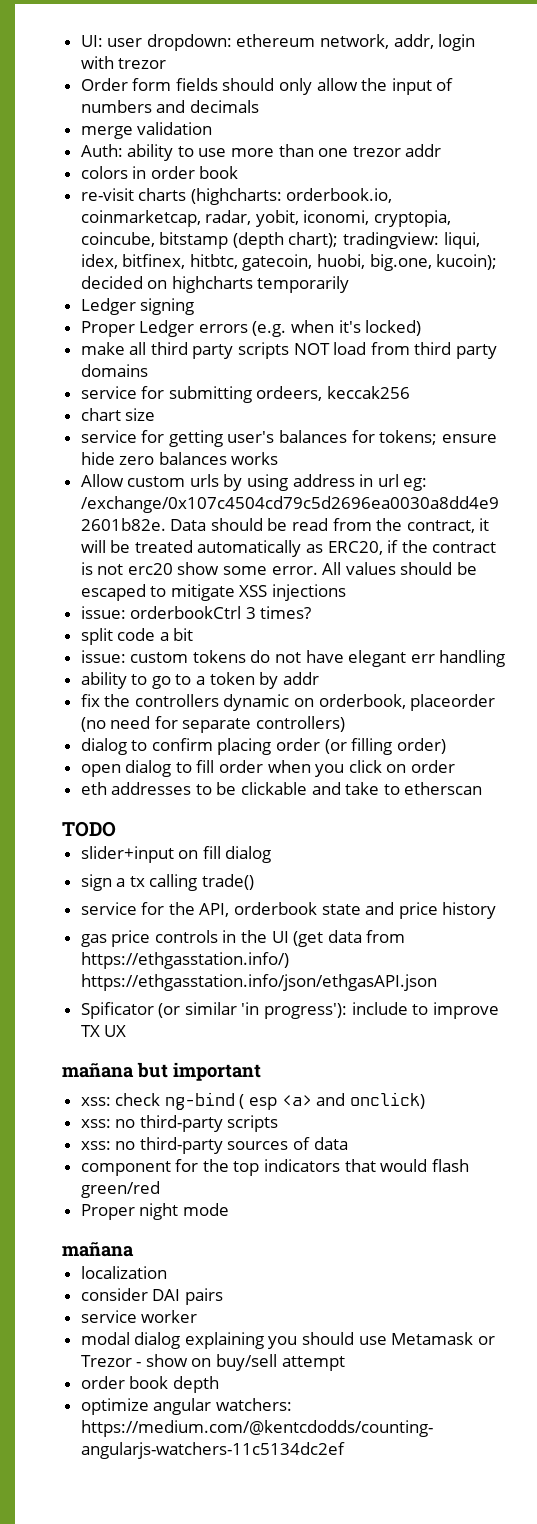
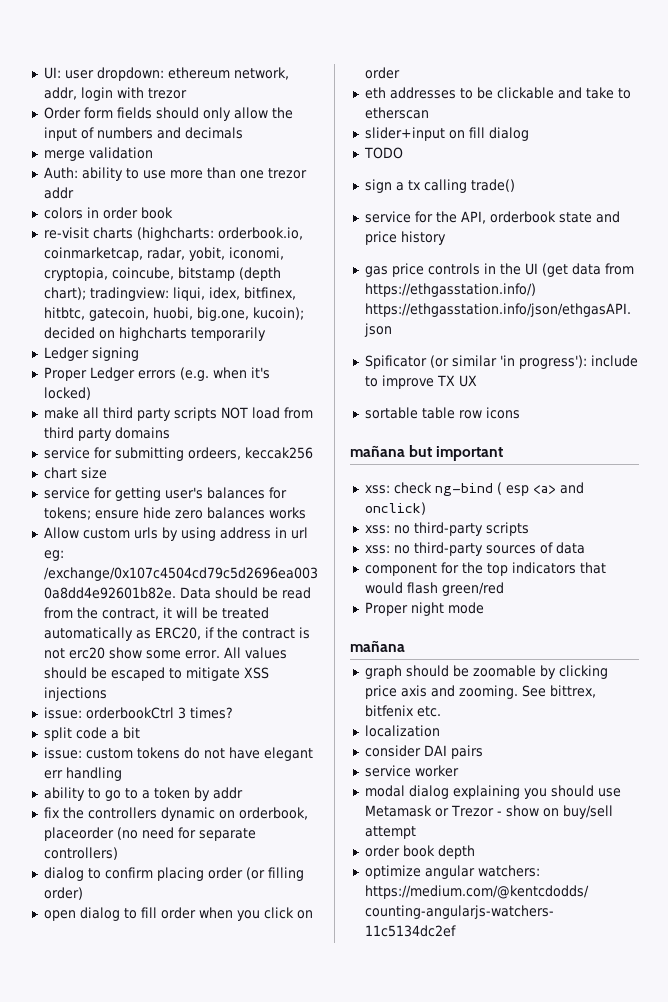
[62,821,116,837] // TODO -> (429, 113) none
(272, 854) none -> [363,147,403,159] // TODO
(127, 1031) none -> [364,407,520,419] // sortable table row icons
(134, 1249) none -> [364,665,608,679] [364,685,596,699] [364,705,441,717] // graph should be zoomable by clicking price axis and zooming. See bittrex, bitfenix etc.

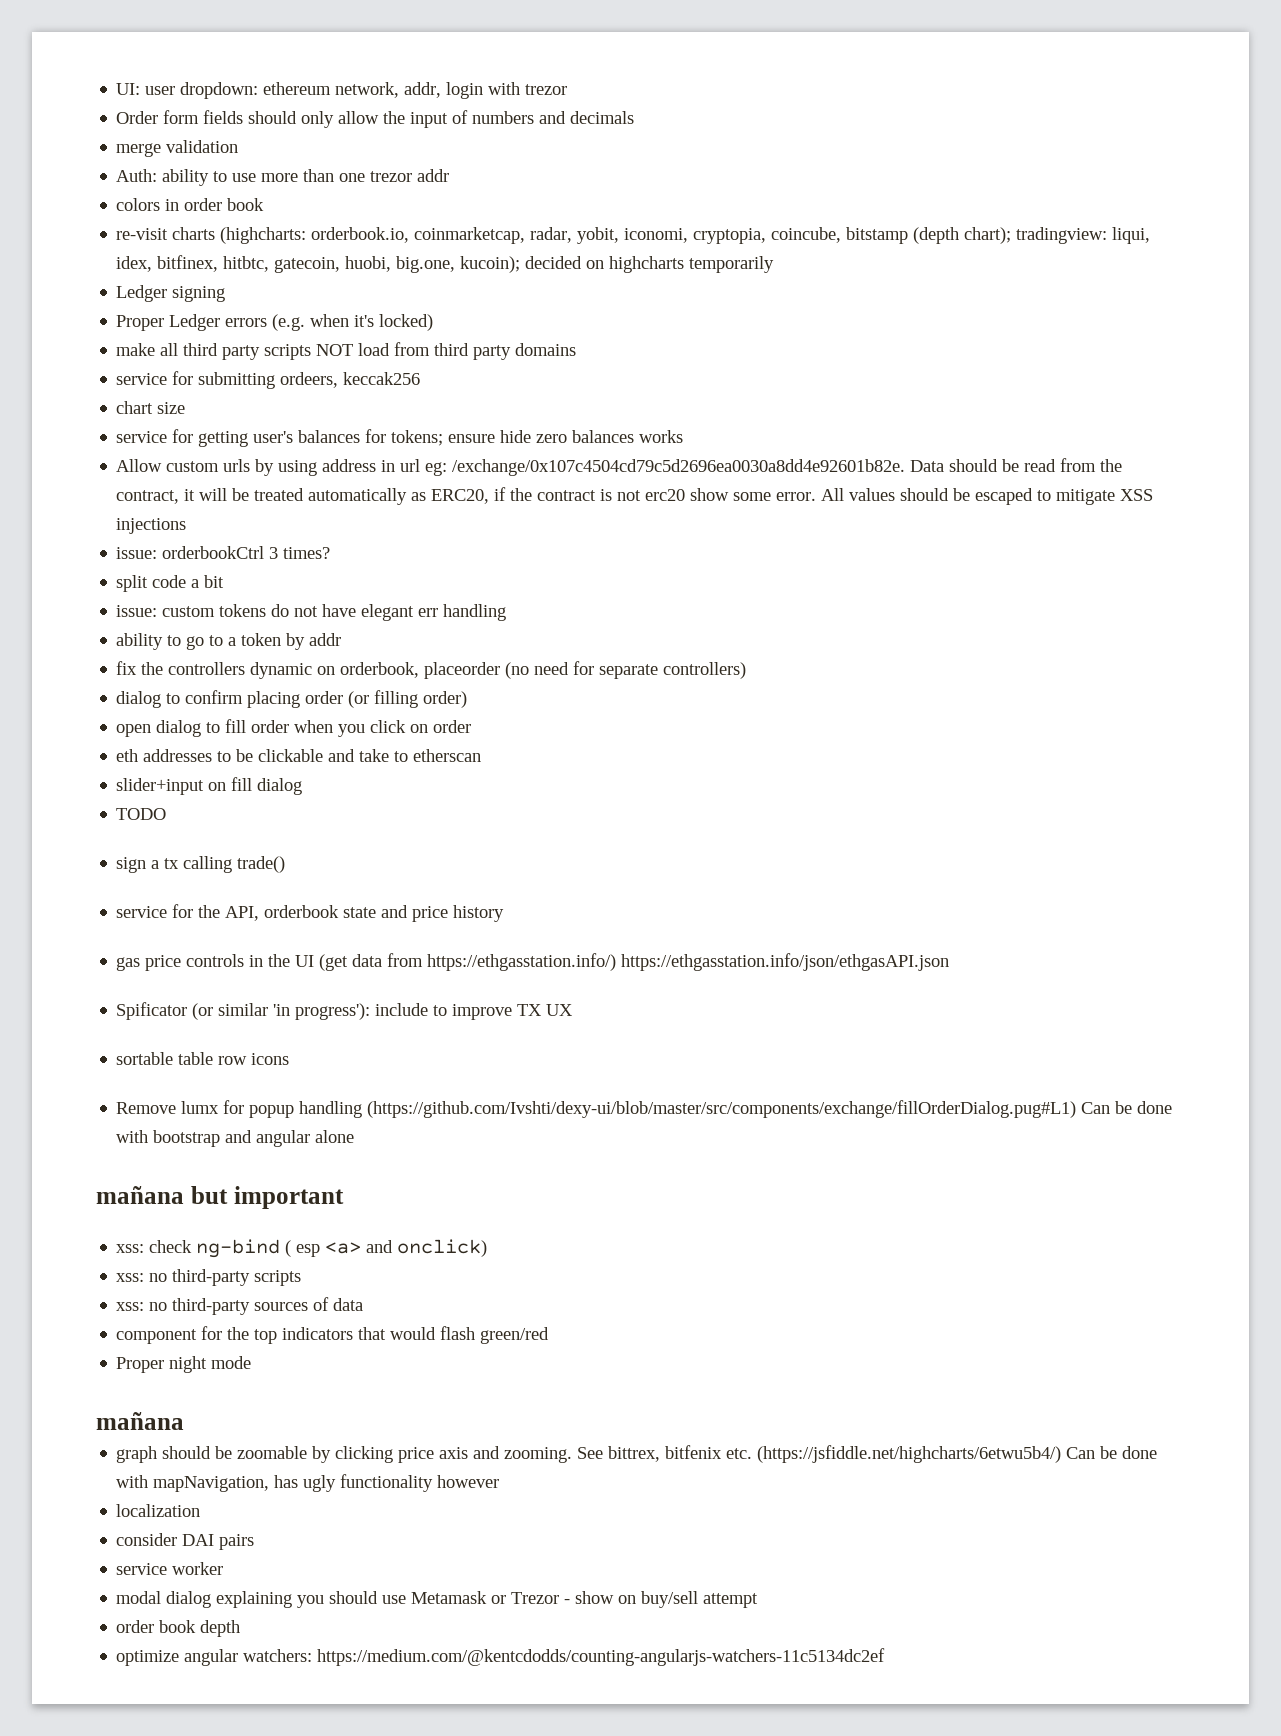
(520, 413) none -> [116,1100,1173,1118] [116,1130,355,1147] // Remove lumx for popup handling (https://github.com/Ivshti/dexy-ui/blob/master/src/components/exchange/fillOrderDialog.pug#L1) Can be done with bootstrap and angular alone
(441, 711) none -> [757,1445,1158,1463] [116,1474,500,1492] (https://jsfiddle.net/highcharts/6etwu5b4/) Can be done with mapNavigation, has ugly functionality however

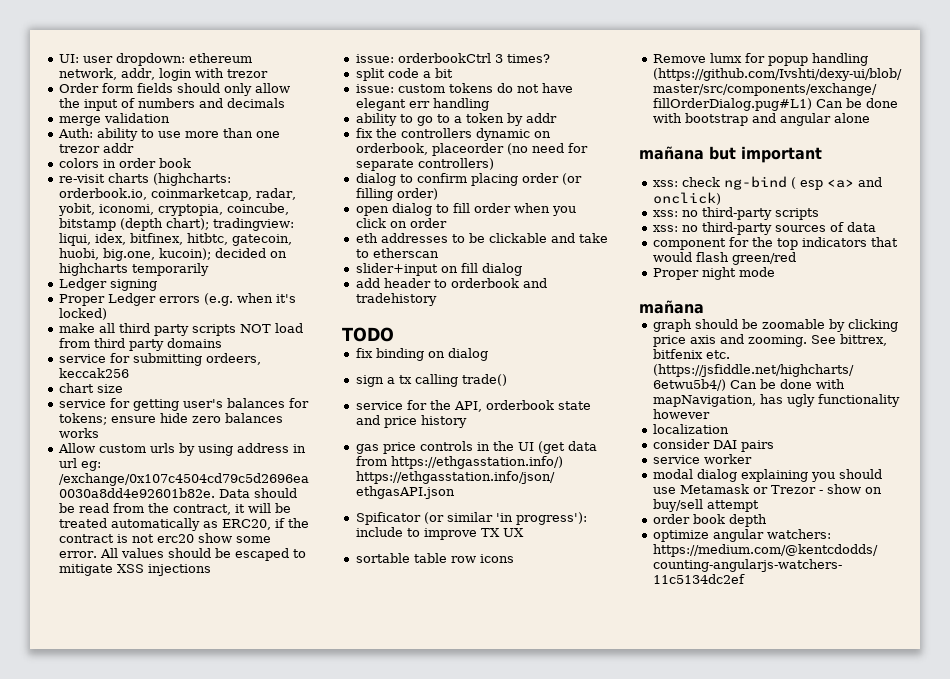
[116,808,167,820] TODO -> [355,278,547,288] [355,293,437,306] [342,327,394,342] [355,348,488,361] add header to orderbook and tradehistory // TODO // fix binding on dialog

